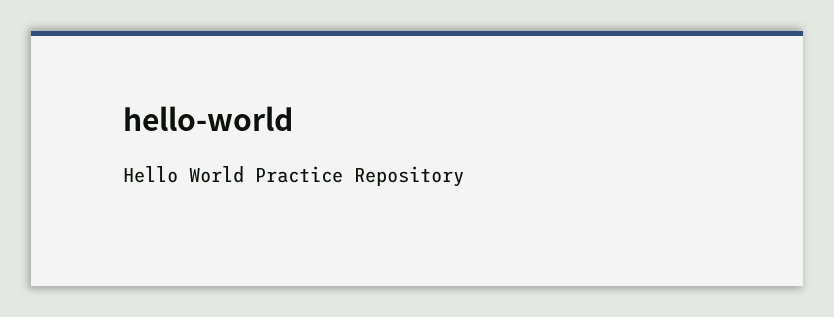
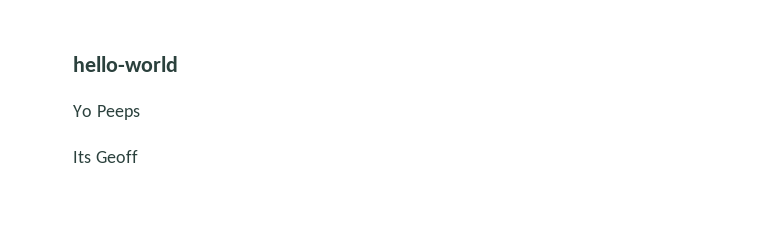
[123,166,464,187] Hello World Practice Repository -> [73,105,140,120] [73,150,138,163] Yo Peeps // Its Geoff

